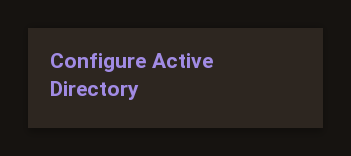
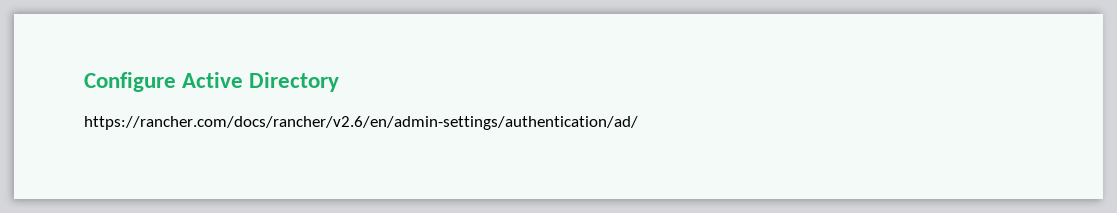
(139, 90) none -> [84,116,638,130] // https://rancher.com/docs/rancher/v2.6/en/admin-settings/authentication/ad/

